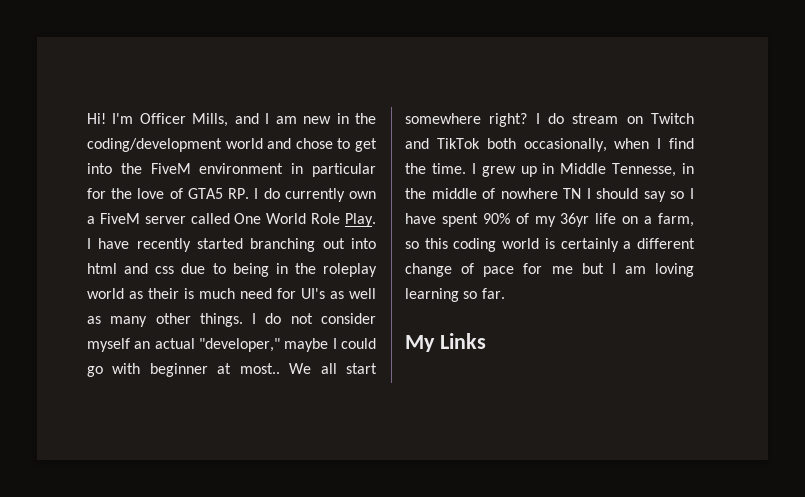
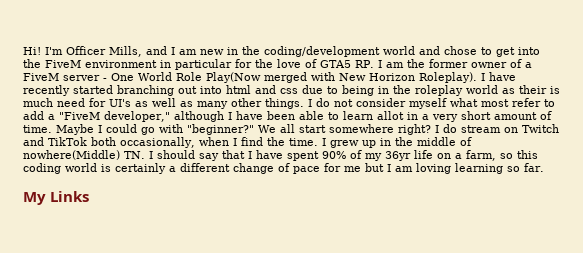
[263,188,377,202] do currently own -> [385,59,522,68] am the former owner of
[190,213,230,224] called -> [103,78,107,81] -
[345,213,376,227] Play. -> [206,72,477,83] Play(Now merged with New Horizon Roleplay).
[134,338,329,352] an actual "developer," maybe -> [450,98,555,107] [23,111,552,122] [23,124,94,135] what most refer to add a "FiveM developer," although I have been able to learn allot in a very short amount of time. Maybe
[149,363,280,377] beginner at most.. -> [187,124,254,135] "beginner?"
[560,163,694,177] Middle Tennesse, in -> (391, 142) none
[500,188,582,199] nowhere TN -> [23,150,145,160] nowhere(Middle) TN.
[670,191,685,199] so -> [222,150,245,159] that

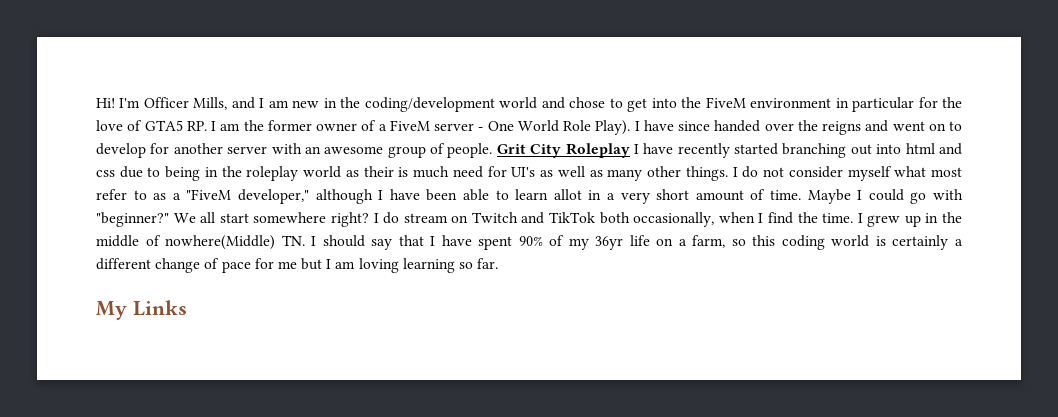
[206,72,477,83] Play(Now merged with New Horizon Roleplay). -> [595,120,962,135] [96,143,630,158] Play). I have since handed over the reigns and went on to develop for another server with an awesome group of people. Grit City Roleplay
[23,111,44,120] add -> [153,193,167,200] as

